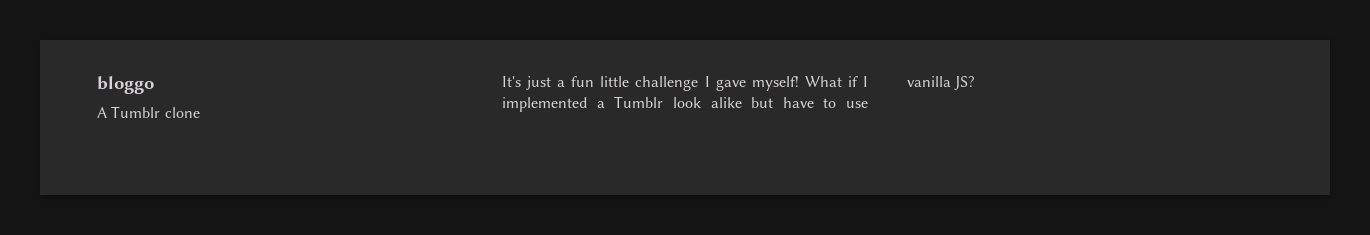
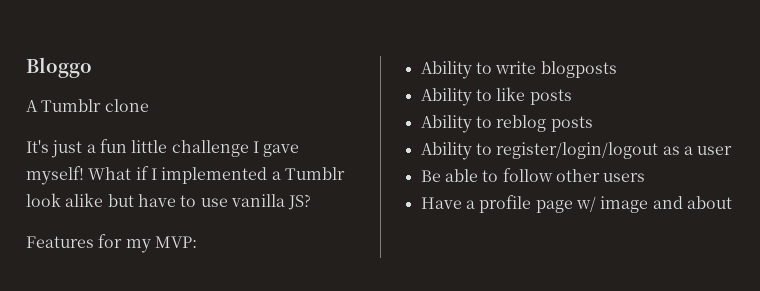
[97,76,154,94] bloggo -> [26,57,92,78] Bloggo
(975, 83) none -> [26,234,197,253] [420,61,617,79] [420,87,572,106] [420,115,593,133] [420,142,733,160] [420,168,646,182] [420,195,732,213] // Features for my MVP: // Ability to write blogposts // Ability to like posts // Ability to reblog posts // Ability to register/login/logout as a user // Be able to follow other users // Have a profile page w/ image and about

